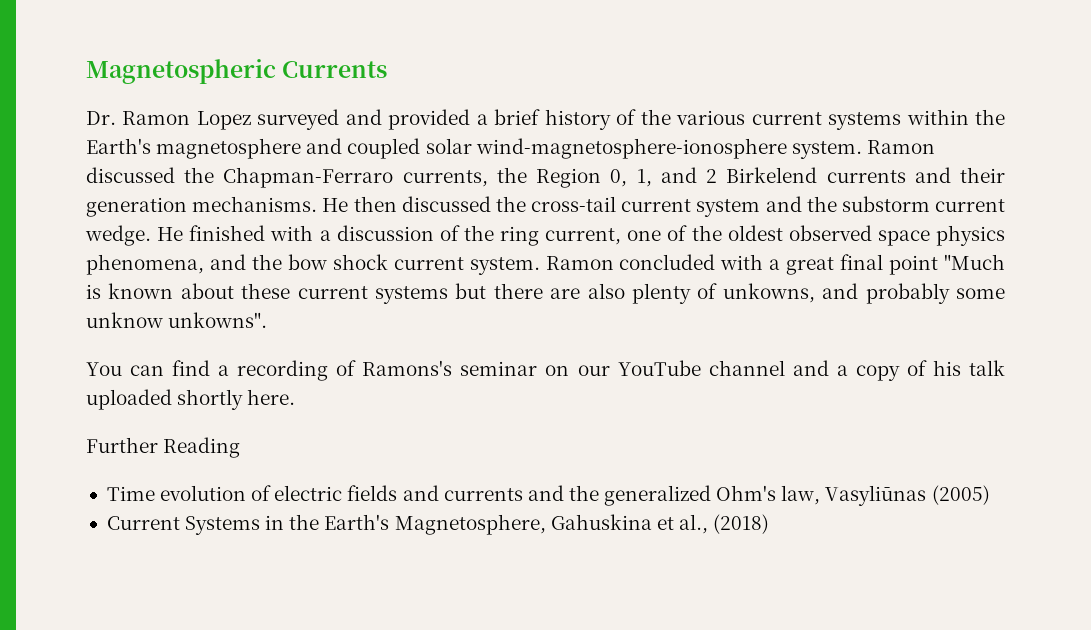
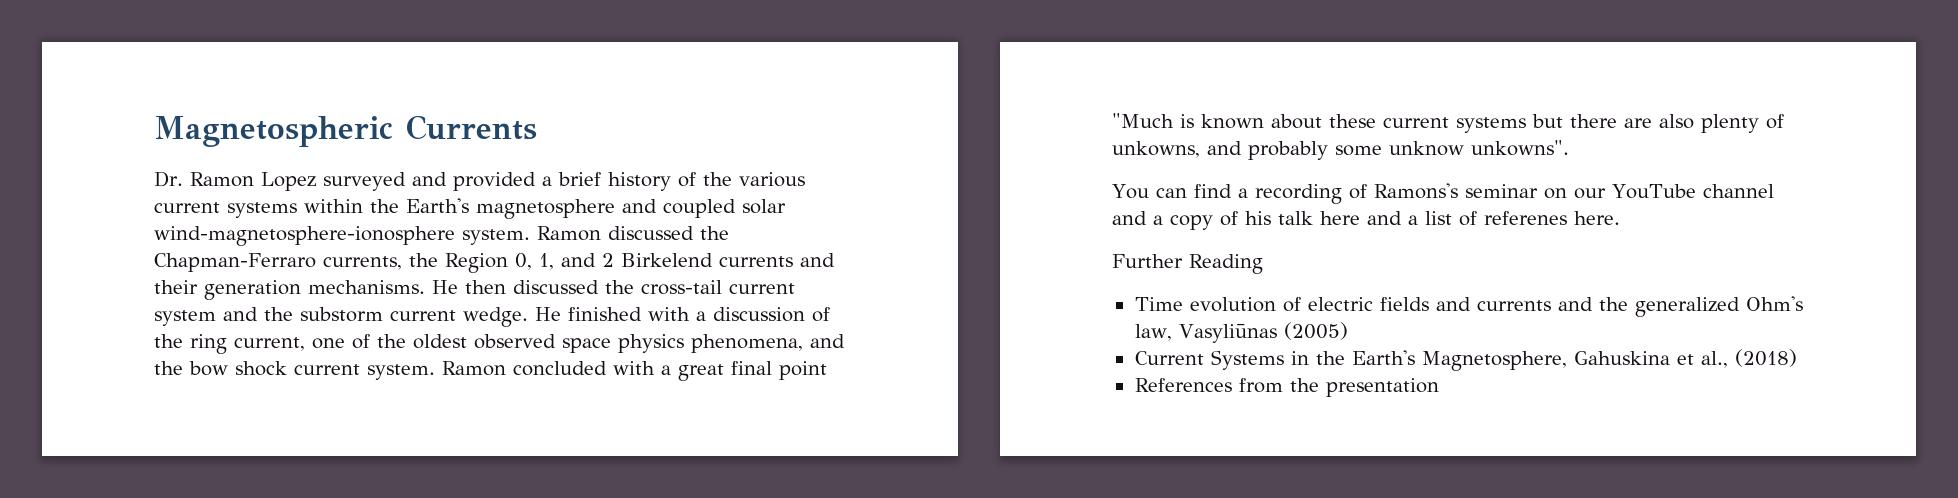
[86,389,244,410] uploaded shortly -> [1320,211,1567,226] here and a list of referenes
(770, 524) none -> [1134,378,1439,397] // References from the presentation

